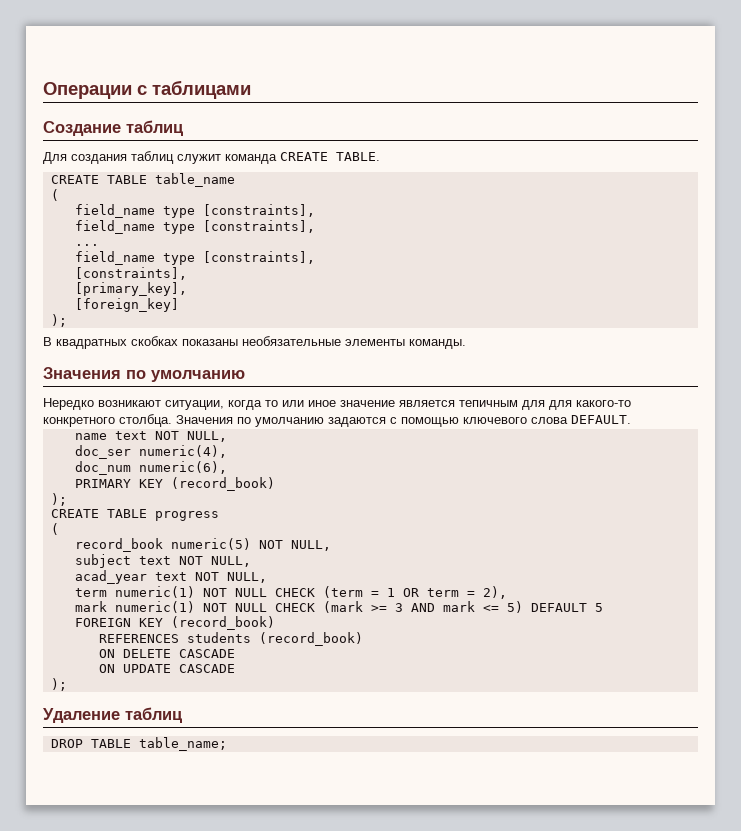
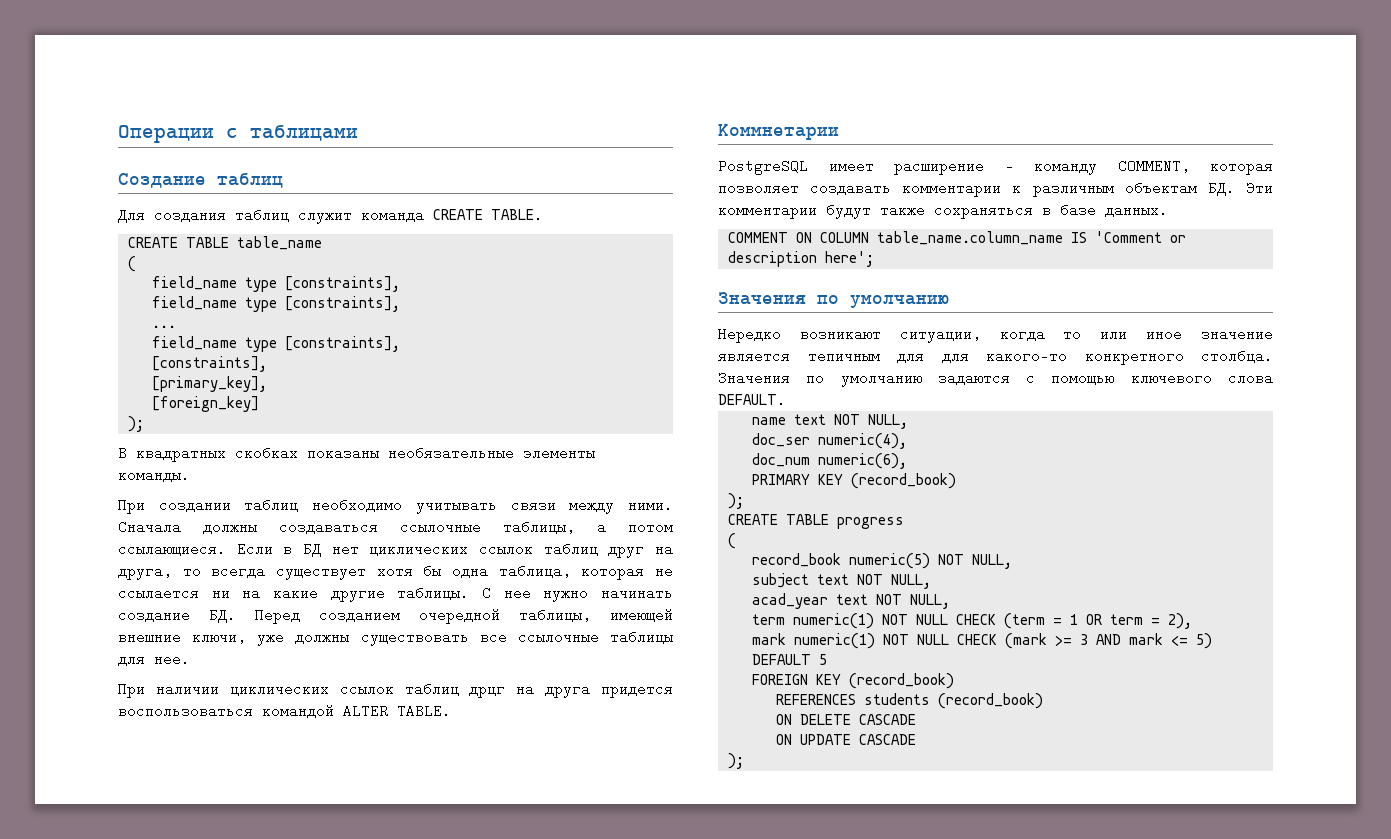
(466, 344) none -> [118,496,673,514] [118,518,673,535] [118,540,673,558] [118,562,674,580] [118,584,673,602] [118,606,673,624] [118,628,673,646] [118,650,190,667] [118,680,673,698] [118,702,451,719] [718,124,839,140] [718,157,1273,175] [718,179,1273,197] [718,201,1168,219] [728,231,1187,245] [728,251,875,267] // При создании таблиц необходимо учитывать связи между ними. Сначала должны создаваться ссылочные таблицы, а потом ссылающиеся. Если в БД нет циклических ссылок таблиц друг на друга, то всегда существует хотя бы одна таблица, которая не ссылается ни на какие другие таблицы. С нее нужно начинать создание БД. Перед созданием очередной таблицы, имеющей внешние ключи, уже должны существовать все ссылочные таблицы для нее. // При наличии циклических ссылок таблиц дрцг на друга придется воспользоваться командой ALTER TABLE. // Коммнетарии // PostgreSQL имеет расширение - команду COMMENT, которая позволяет создавать комментарии к различным объектам БД. Эти комментарии будут также сохраняться в базе данных. // COMMENT ON COLUMN table_name.column_name IS 'Comment or description here';
[43,707,182,723] [50,737,227,751] // Удаление таблиц // DROP TABLE table_name; -> (745, 761) none

